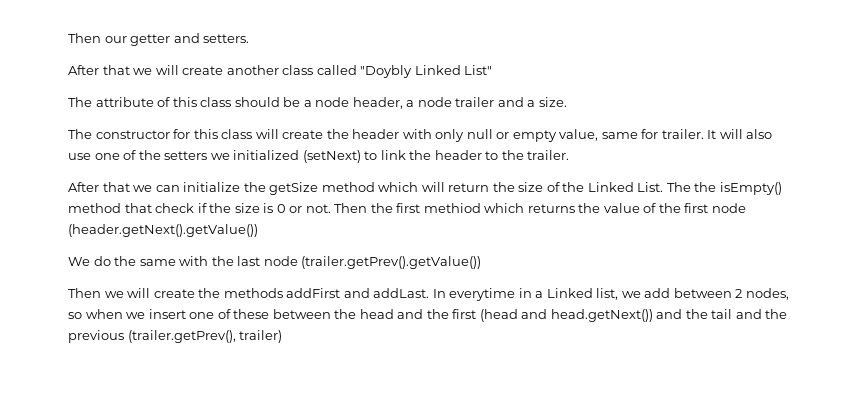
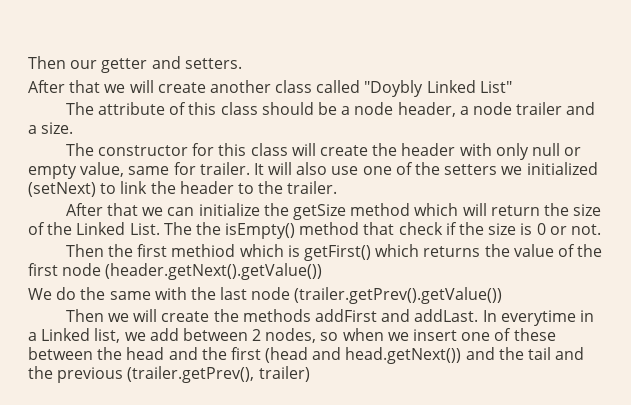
(331, 208) none -> (601, 229) //
(525, 208) none -> [287,244,420,261] is getFirst() which

